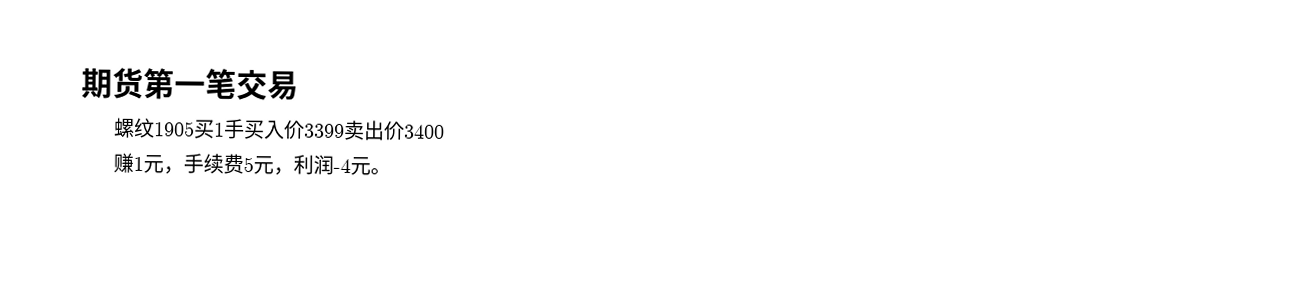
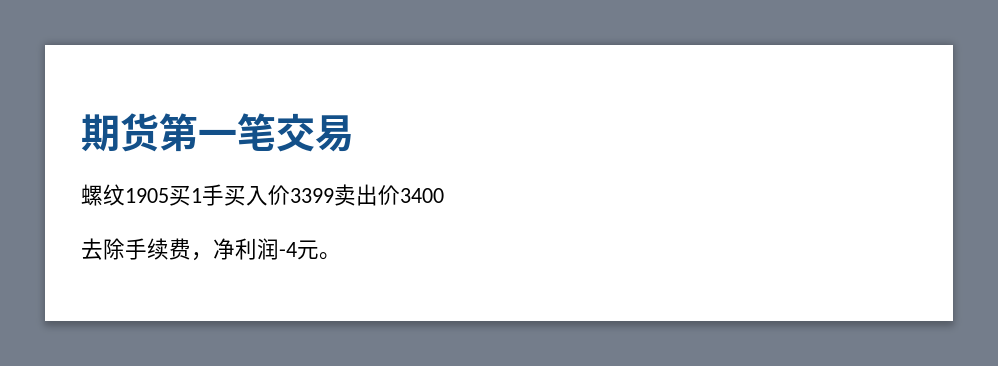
[113,152,295,176] 赚1元，手续费5元， -> [81,238,235,261] 去除手续费，净

